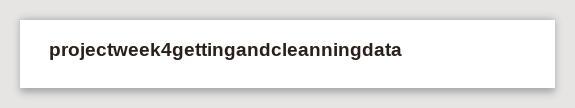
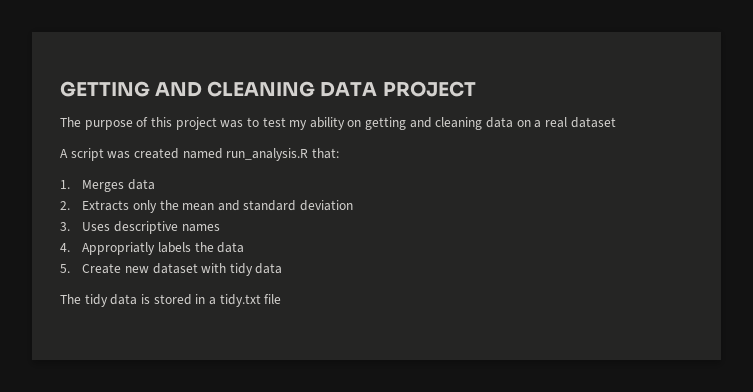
[49,43,402,60] projectweek4gettingandcleanningdata -> [60,81,476,97] [60,117,616,130] [60,148,339,161] [60,179,155,192] [60,200,354,213] [60,221,220,234] [60,242,245,255] [60,263,283,276] [60,294,282,307] GETTING AND CLEANING DATA PROJECT // The purpose of this project was to test my ability on getting and cleaning data on a real dataset // A script was created named run_analysis.R that: // 1. Merges data // 2. Extracts only the mean and standard deviation // 3. Uses descriptive names // 4. Appropriatly labels the data // 5. Create new dataset with tidy data // The tidy data is stored in a tidy.txt file

